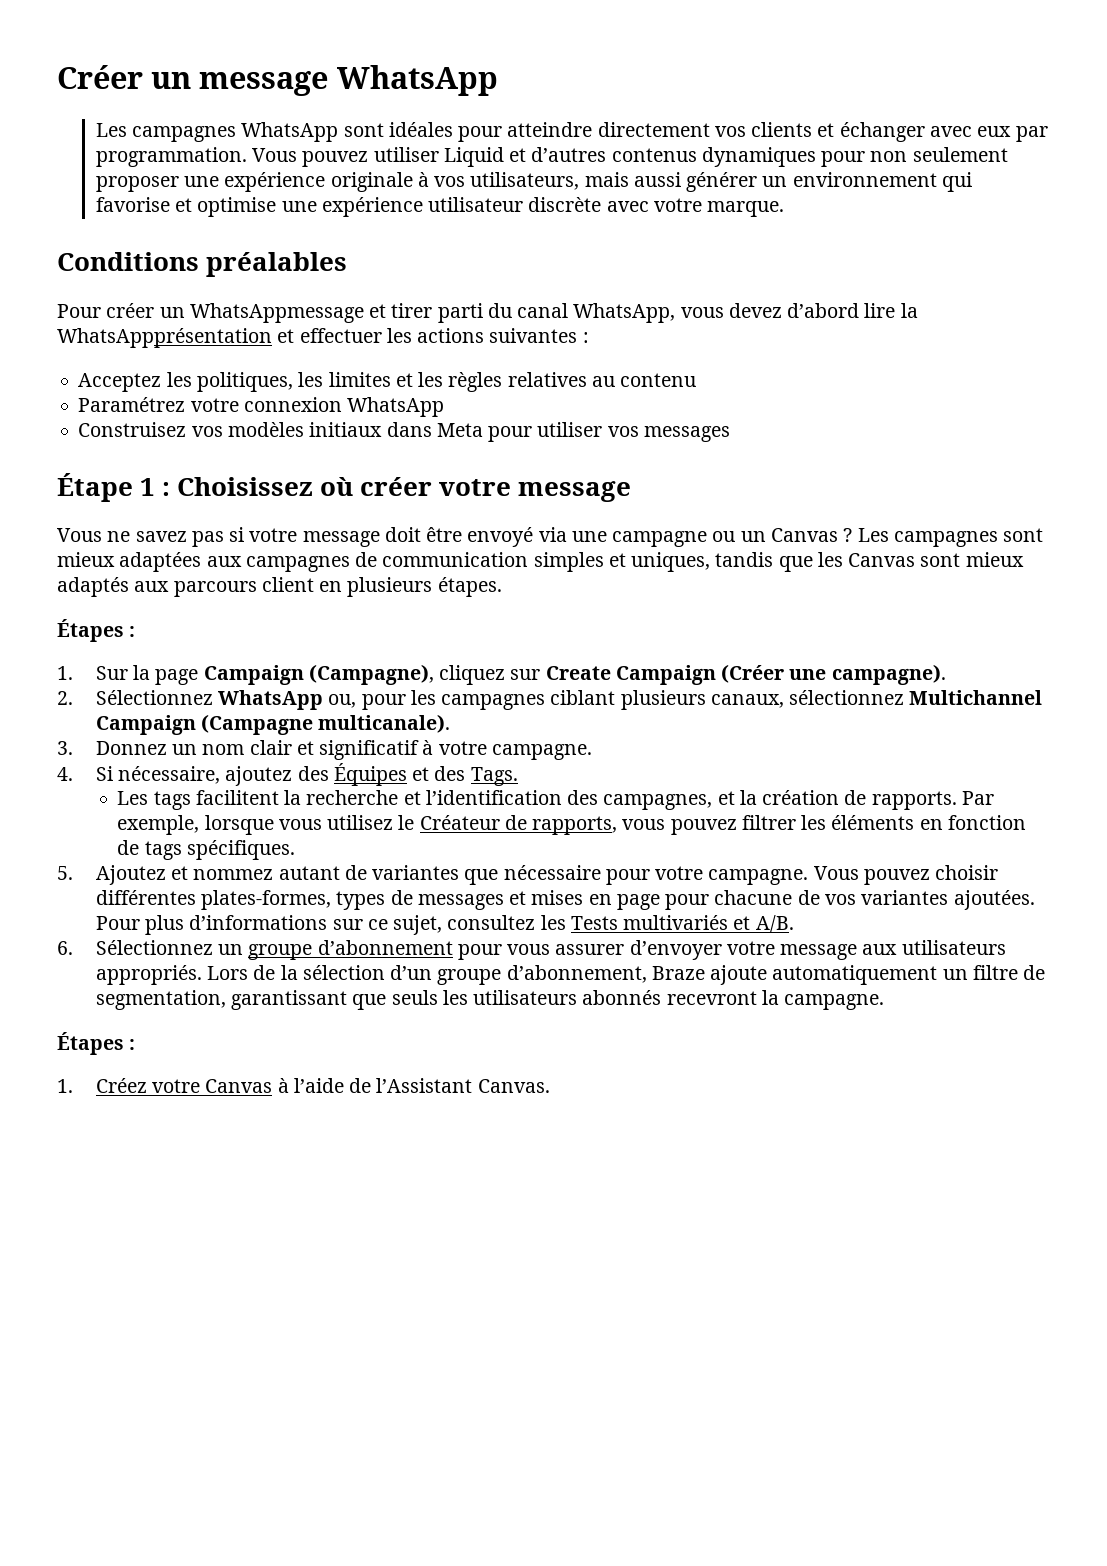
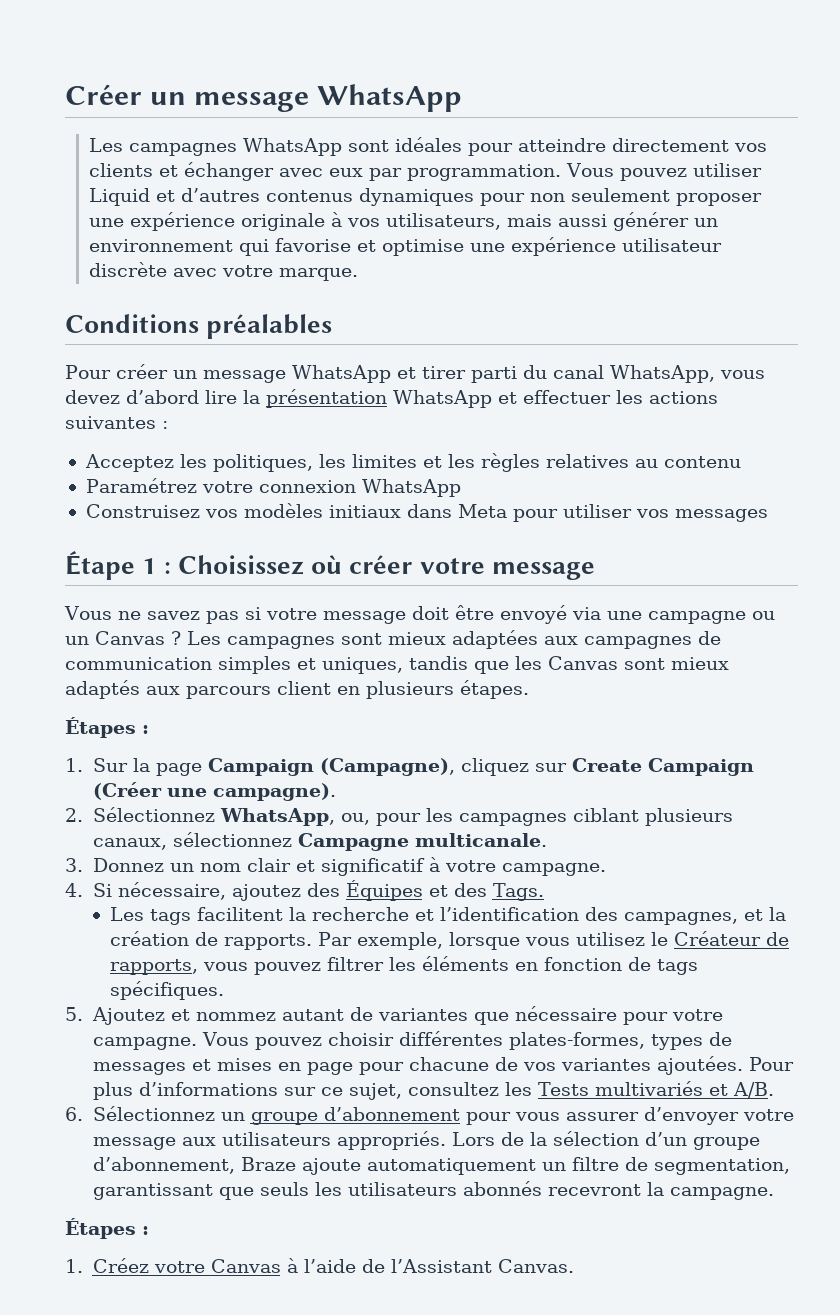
[189,303,364,323] WhatsAppmessage -> [202,365,391,383] message WhatsApp
[57,328,272,348] WhatsAppprésentation -> [266,389,492,408] présentation WhatsApp
[218,690,324,710] WhatsApp -> [219,808,335,826] WhatsApp,
[909,690,1043,705] [95,714,451,735] Multichannel Campaign (Campagne multicanale). -> [297,833,547,851] Campagne multicanale.

